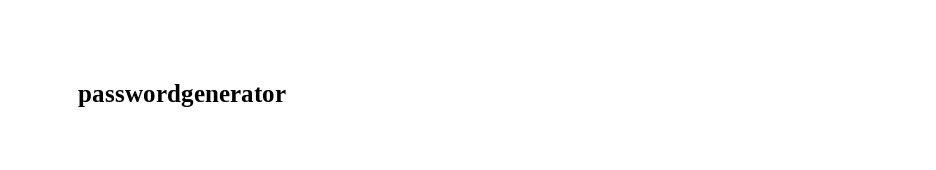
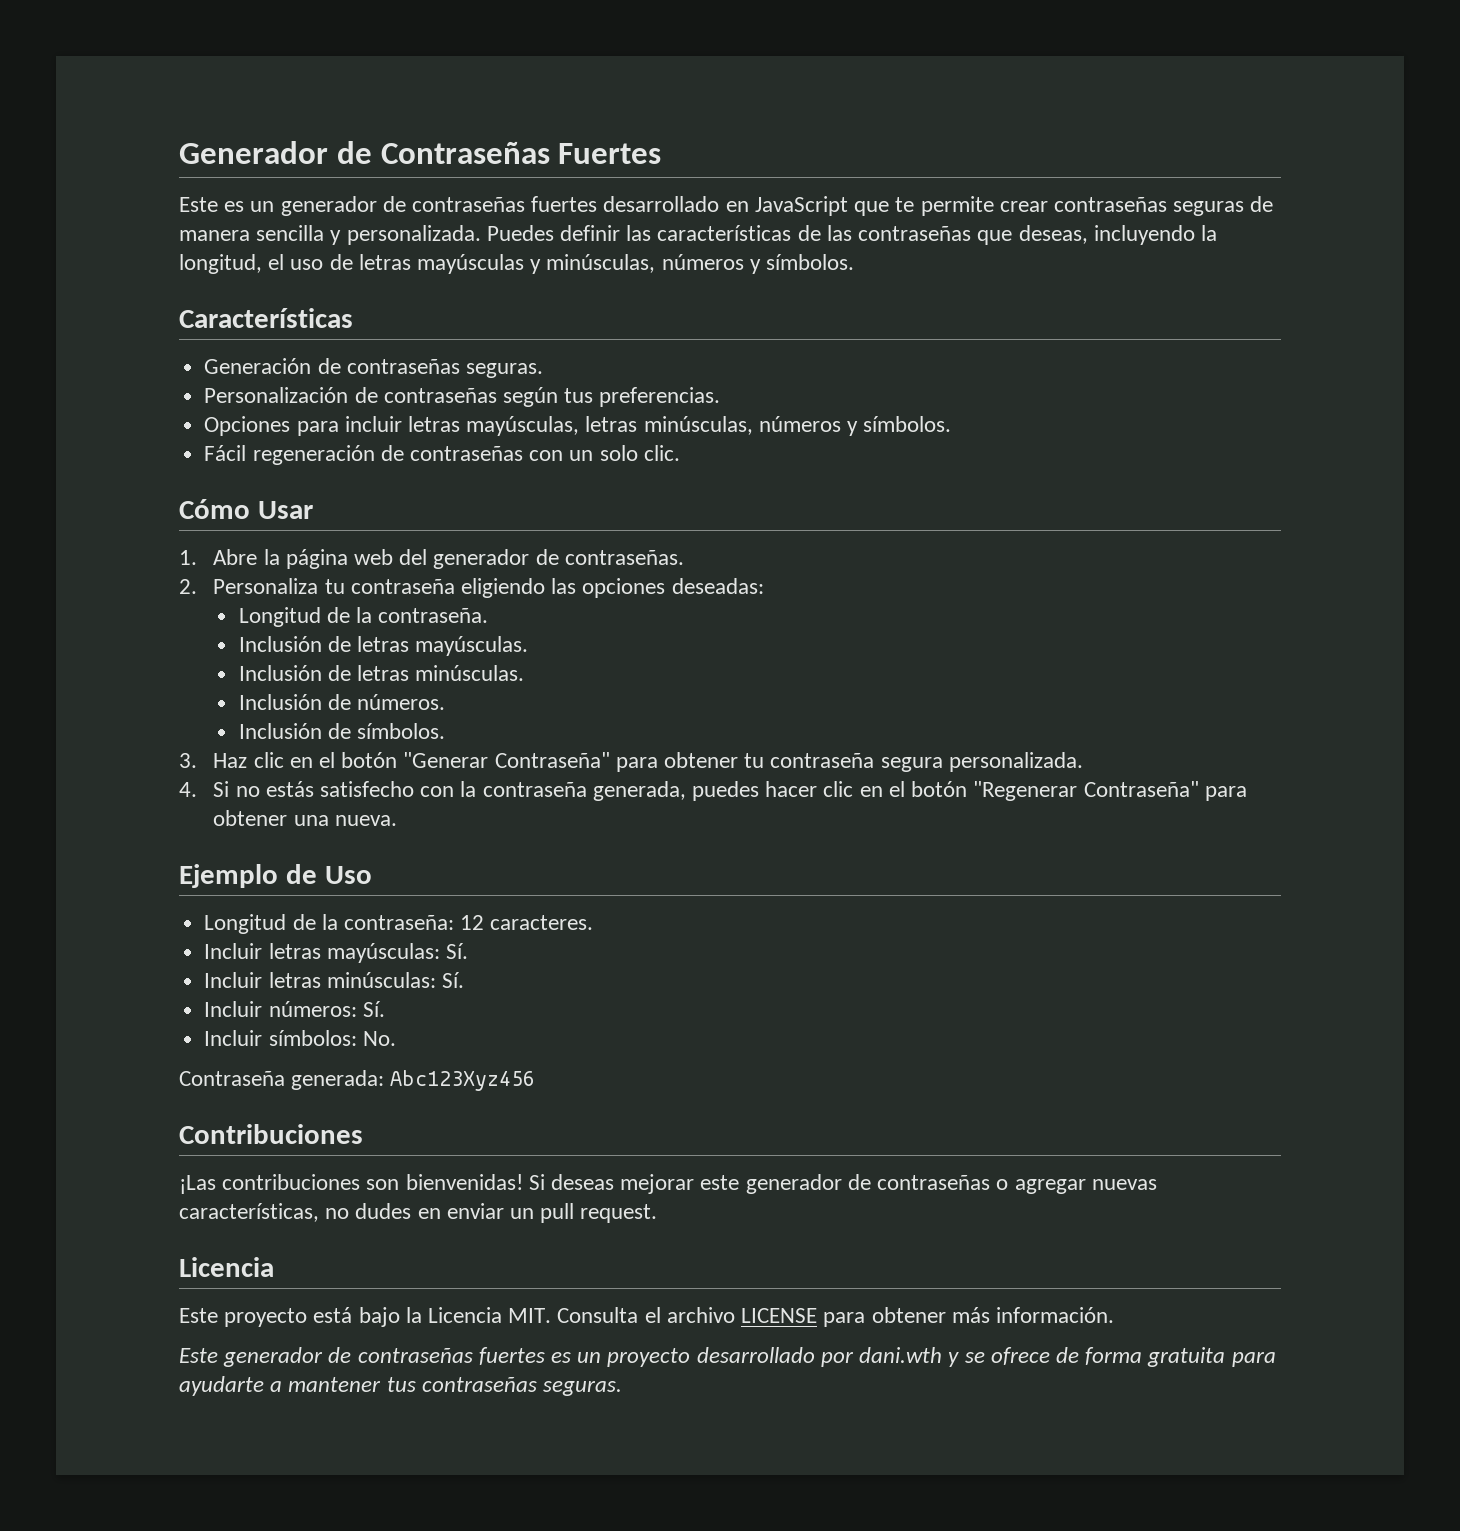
[78,84,286,107] passwordgenerator -> [179,141,662,164] [179,196,1274,216] [179,225,1217,245] [179,254,855,274] [179,308,353,328] [204,358,543,378] [204,387,721,407] [204,416,952,436] [204,445,680,465] [179,499,313,519] [179,549,684,569] [179,578,764,598] [238,607,489,627] [238,636,529,656] [238,665,525,681] [238,694,446,710] [238,723,446,739] [179,752,1083,772] [179,781,1247,801] [213,810,397,826] [179,864,372,888] [204,914,594,934] [204,943,468,963] [204,972,464,988] [204,1001,385,1017] [204,1030,396,1046] [179,1070,536,1091] [179,1124,363,1144] [179,1174,1157,1194] [179,1203,658,1223] [179,1257,274,1277] [179,1307,1114,1327] [179,1347,1276,1367] [179,1376,623,1396] Generador de Contraseñas Fuertes // Este es un generador de contraseñas fuertes desarrollado en JavaScript que te permite crear contraseñas seguras de manera sencilla y personalizada. Puedes definir las características de las contraseñas que deseas, incluyendo la longitud, el uso de letras mayúsculas y minúsculas, números y símbolos. // Características // Generación de contraseñas seguras. // Personalización de contraseñas según tus preferencias. // Opciones para incluir letras mayúsculas, letras minúsculas, números y símbolos. // Fácil regeneración de contraseñas con un solo clic. // Cómo Usar // 1. Abre la página web del generador de contraseñas. // 2. Personaliza tu contraseña eligiendo las opciones deseadas: // Longitud de la contraseña. // Inclusión de letras mayúsculas. // Inclusión de letras minúsculas. // Inclusión de números. // Inclusión de símbolos. // 3. Haz clic en el botón "Generar Contraseña" para obtener tu contraseña segura personalizada. // 4. Si no estás satisfecho con la contraseña generada, puedes hacer clic en el botón "Regenerar Contraseña" para obtener una nueva. // Ejemplo de Uso // Longitud de la contraseña: 12 caracteres. // Incluir letras mayúsculas: Sí. // Incluir letras minúsculas: Sí. // Incluir números: Sí. // Incluir símbolos: No. // Contraseña generada: Abc123Xyz456 // Contribuciones // ¡Las contribuciones son bienvenidas! Si deseas mejorar este generador de contraseñas o agregar nuevas características, no dudes en enviar un pull request. // Licencia // Este proyecto está bajo la Licencia MIT. Consulta el archivo LICENSE para obtener más información. // Este generador de contraseñas fuertes es un proyecto desarrollado por dani.wth y se ofrece de forma gratuita para ayudarte a mantener tus contraseñas seguras.

